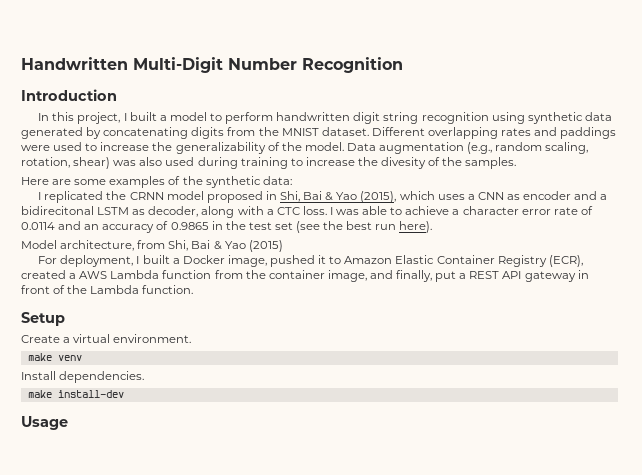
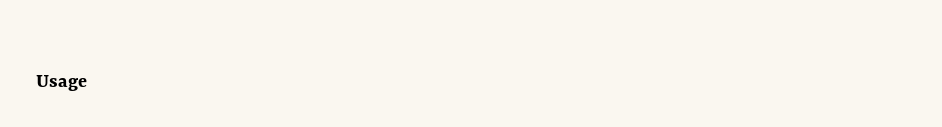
[21,57,403,73] [21,89,117,101] [38,112,612,124] [21,127,617,139] [21,142,589,154] [21,157,517,169] [21,176,292,188] [38,191,608,203] [21,206,593,218] [21,221,433,233] [21,240,283,252] [38,255,583,267] [21,270,589,282] [21,285,194,294] [21,312,65,326] [21,334,192,343] [27,353,82,361] [21,371,145,383] [27,390,124,398] Handwritten Multi-Digit Number Recognition // Introduction // In this project, I built a model to perform handwritten digit string recognition using synthetic data generated by concatenating digits from the MNIST dataset. Different overlapping rates and paddings were used to increase the generalizability of the model. Data augmentation (e.g., random scaling, rotation, shear) was also used during training to increase the divesity of the samples. // Here are some examples of the synthetic data: // I replicated the CRNN model proposed in Shi, Bai & Yao (2015), which uses a CNN as encoder and a bidirecitonal LSTM as decoder, along with a CTC loss. I was able to achieve a character error rate of 0.0114 and an accuracy of 0.9865 in the test set (see the best run here). // Model architecture, from Shi, Bai & Yao (2015) // For deployment, I built a Docker image, pushed it to Amazon Elastic Container Registry (ECR), created a AWS Lambda function from the container image, and finally, put a REST API gateway in front of the Lambda function. // Setup // Create a virtual environment. // make venv // Install dependencies. // make install-dev // -> (36, 83) none

